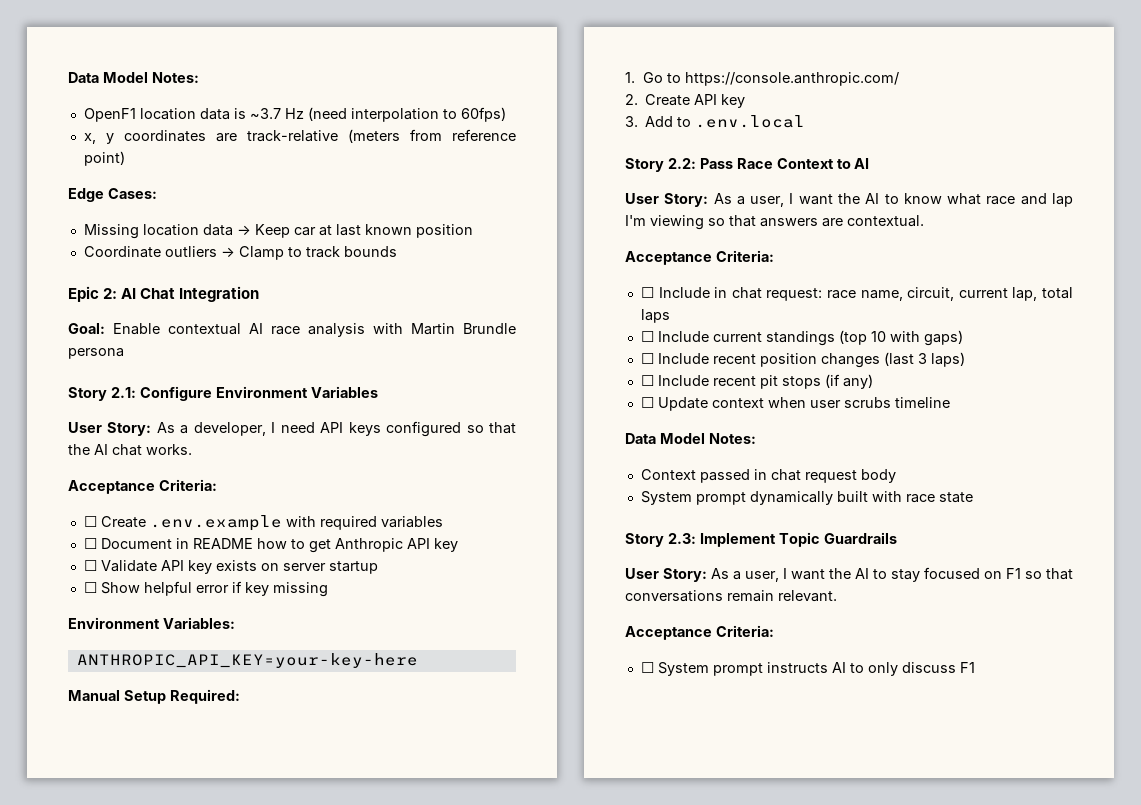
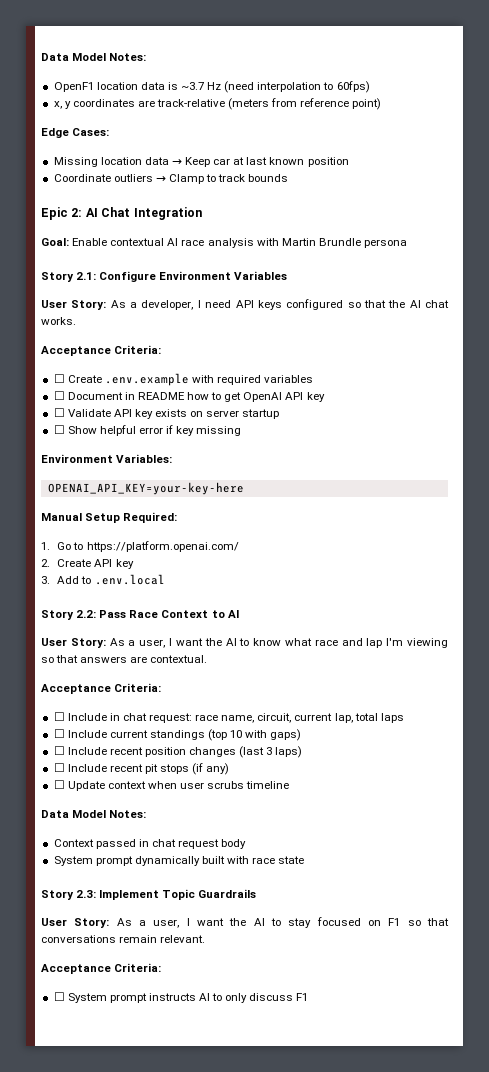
[334,538,403,552] Anthropic -> [243,392,283,402] OpenAI
[76,653,418,668] ANTHROPIC_API_KEY=your-key-here -> [47,482,244,495] OPENAI_API_KEY=your-key-here
[684,72,899,86] https://console.anthropic.com/ -> [86,541,239,552] https://platform.openai.com/

